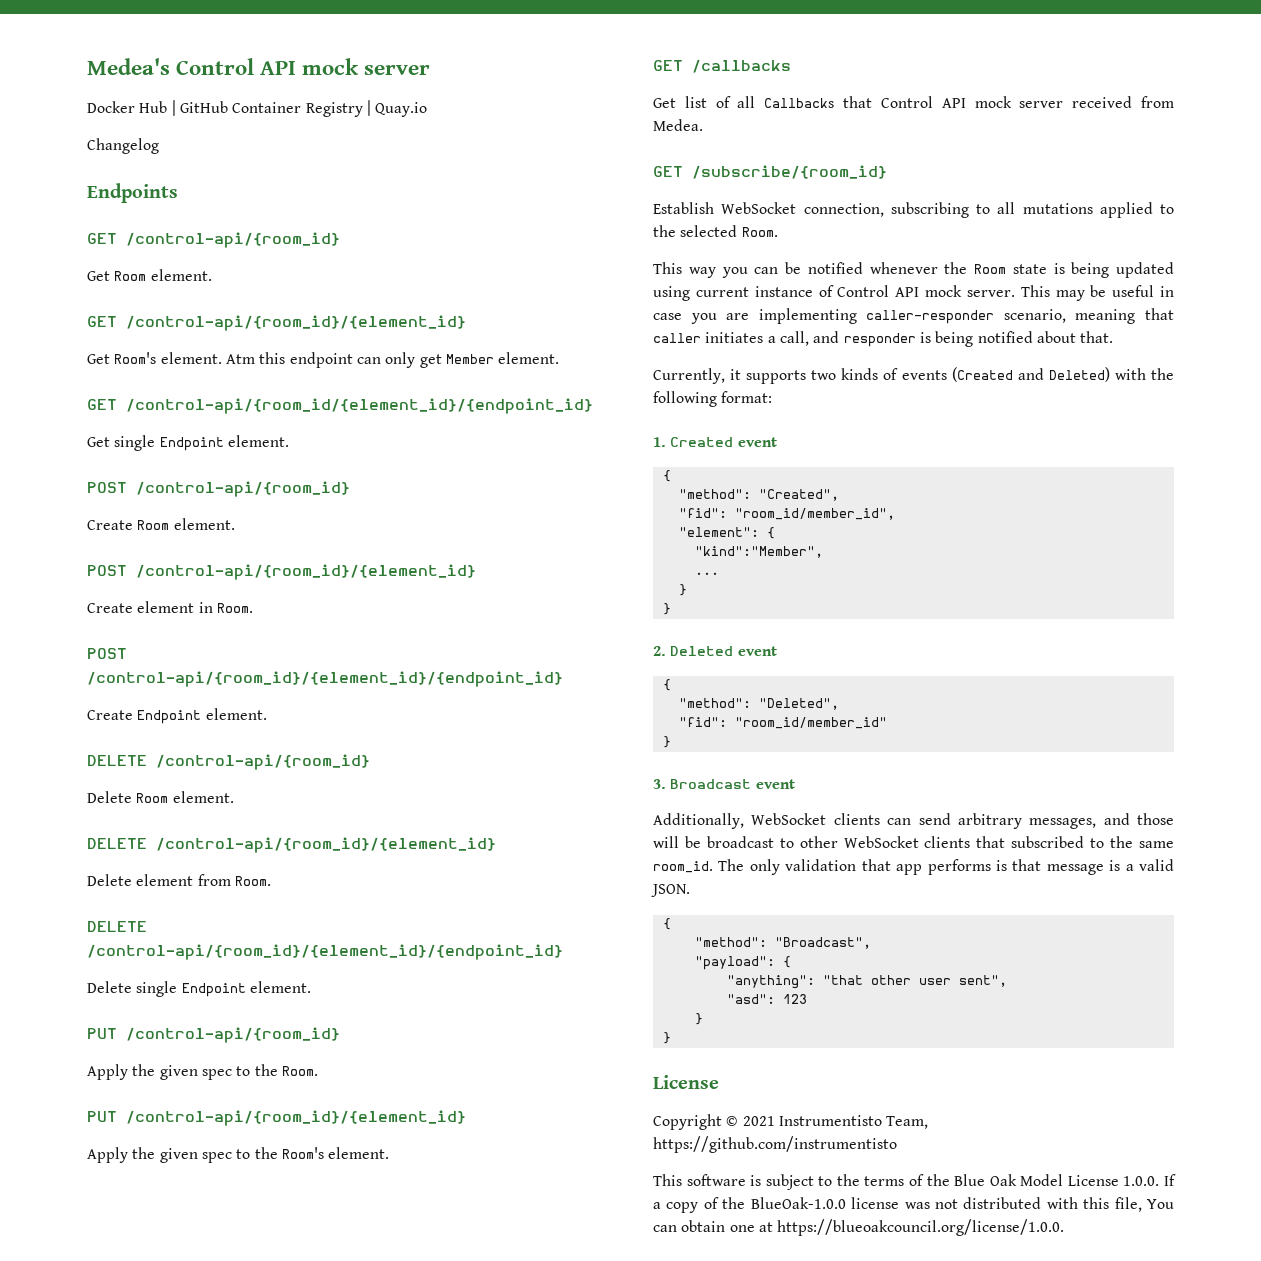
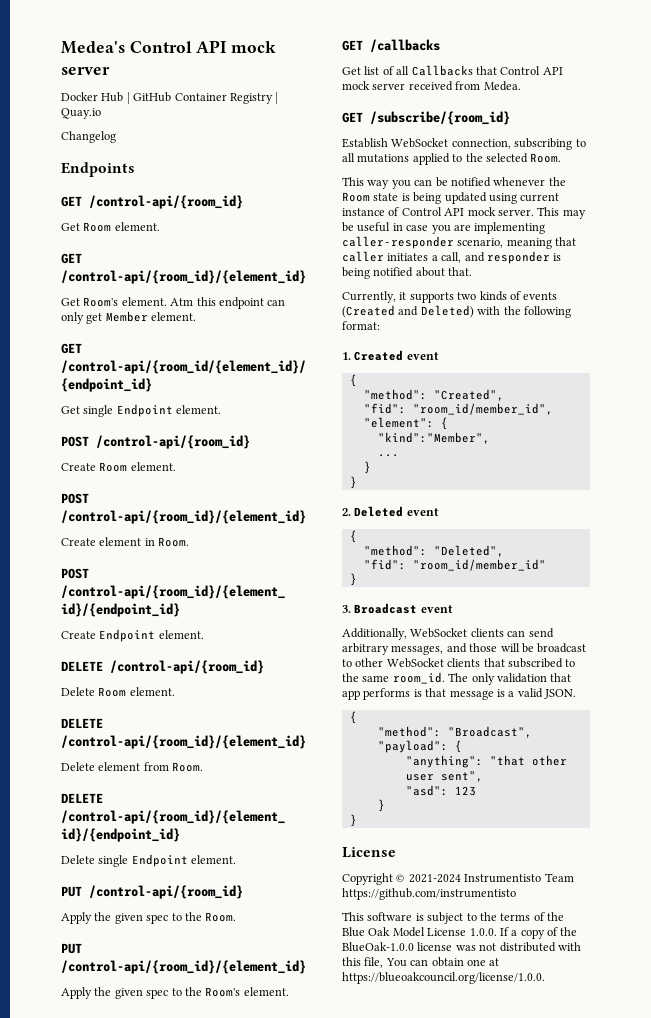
[742,1115,929,1129] 2021 Instrumentisto Team, -> [408,873,574,883] 2021-2024 Instrumentisto Team

